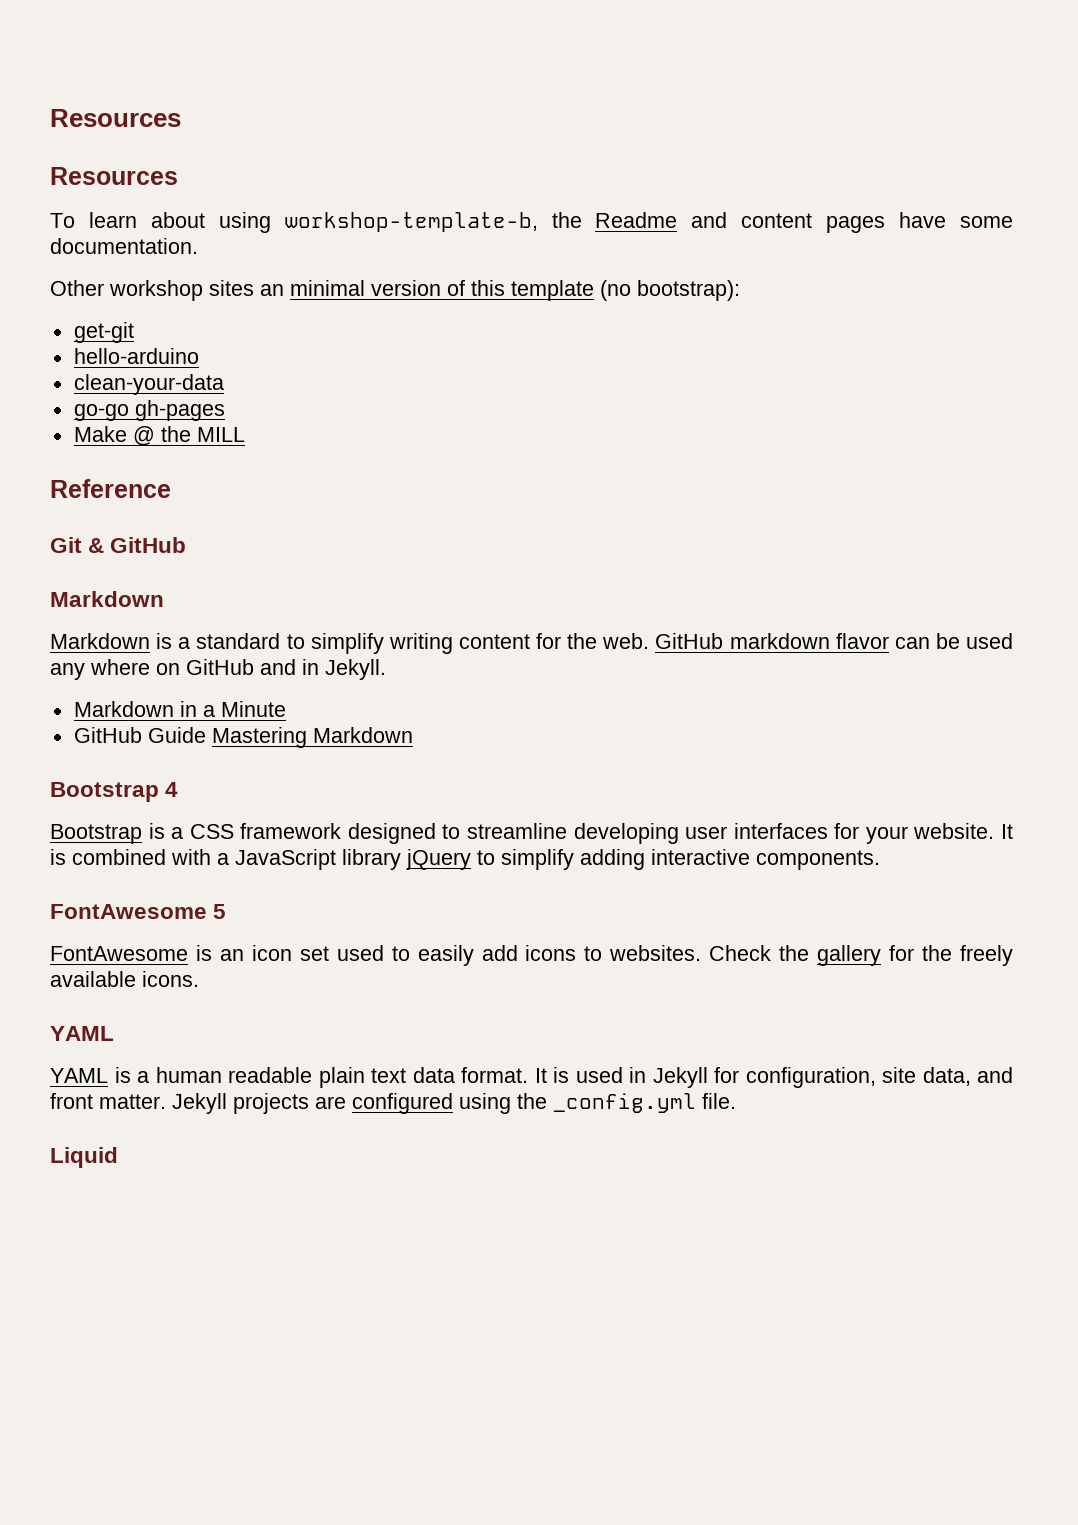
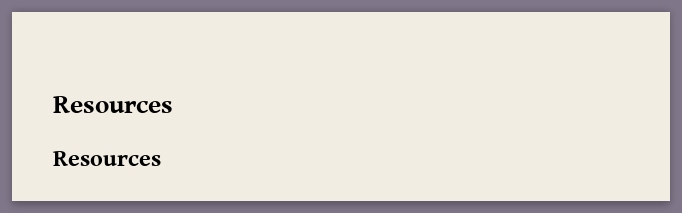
[50,212,1013,233] [50,238,198,254] [50,280,740,301] [73,322,134,343] [73,348,199,364] [73,374,224,395] [73,400,225,421] [73,426,245,446] [50,479,171,498] [50,537,187,553] [50,591,164,607] [50,633,1013,654] [50,659,386,680] [73,701,286,717] [73,727,413,748] [50,782,179,802] [50,823,1013,844] [50,849,880,870] [50,904,227,919] [50,945,1014,966] [50,971,199,987] [50,1026,114,1041] [50,1067,1013,1088] [50,1093,736,1114] [50,1147,118,1168] // To learn about using workshop-template-b, the Readme and content pages have some documentation. // Other workshop sites an minimal version of this template (no bootstrap): // get-git // hello-arduino // clean-your-data // go-go gh-pages // Make @ the MILL // Reference // Git & GitHub // Markdown // Markdown is a standard to simplify writing content for the web. GitHub markdown flavor can be used any where on GitHub and in Jekyll. // Markdown in a Minute // GitHub Guide Mastering Markdown // Bootstrap 4 // Bootstrap is a CSS framework designed to streamline developing user interfaces for your website. It is combined with a JavaScript library jQuery to simplify adding interactive components. // FontAwesome 5 // FontAwesome is an icon set used to easily add icons to websites. Check the gallery for the freely available icons. // YAML // YAML is a human readable plain text data format. It is used in Jekyll for configuration, site data, and front matter. Jekyll projects are configured using the _config.yml file. // Liquid -> (161, 158) none

